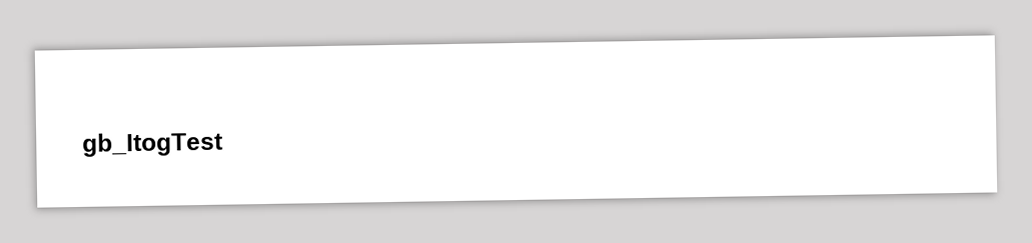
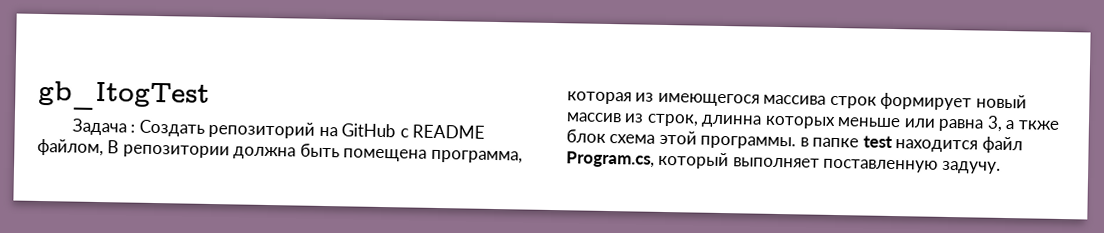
(223, 144) none -> [71,118,486,139] [37,138,523,164] [567,91,1027,111] [566,112,1060,132] [566,129,1023,154] [566,151,1001,174] // Задача : Создать репозиторий на GitHub с README файлом, В репозитории должна быть помещена программа, которая из имеющегося массива строк формирует новый массив из строк, длинна которых меньше или равна 3, а ткже блок схема этой программы. в папке test находится файл Program.cs, который выполняет поставленную задучу.

